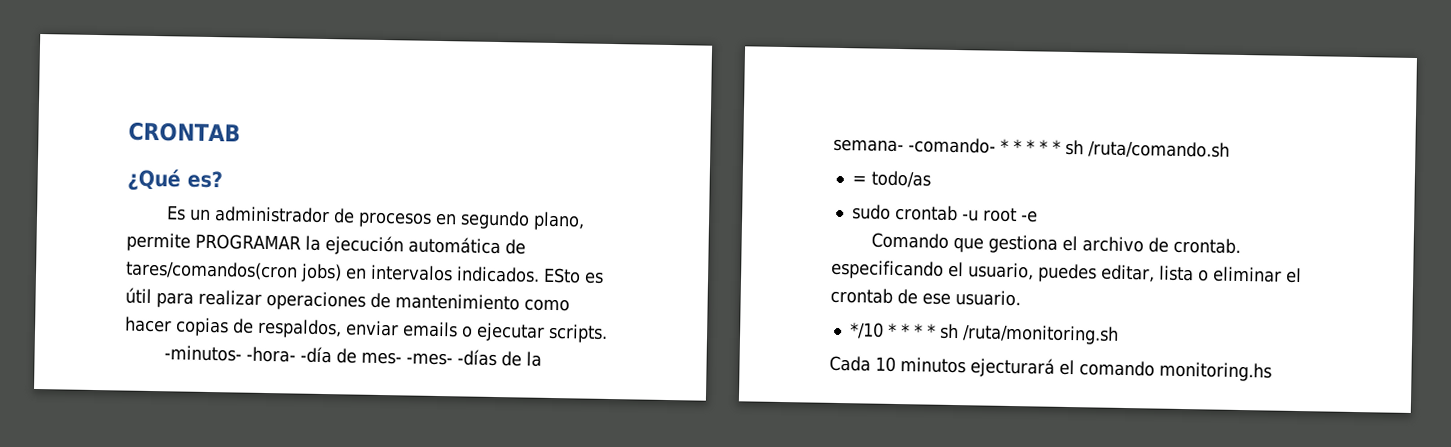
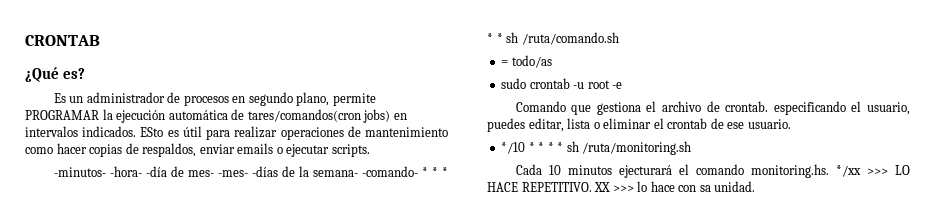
[1159,361,1272,382] monitoring.hs -> [750,164,910,178] [487,181,756,192] monitoring.hs. */xx >>> LO HACE REPETITIVO. XX >>> lo hace con sa unidad.

